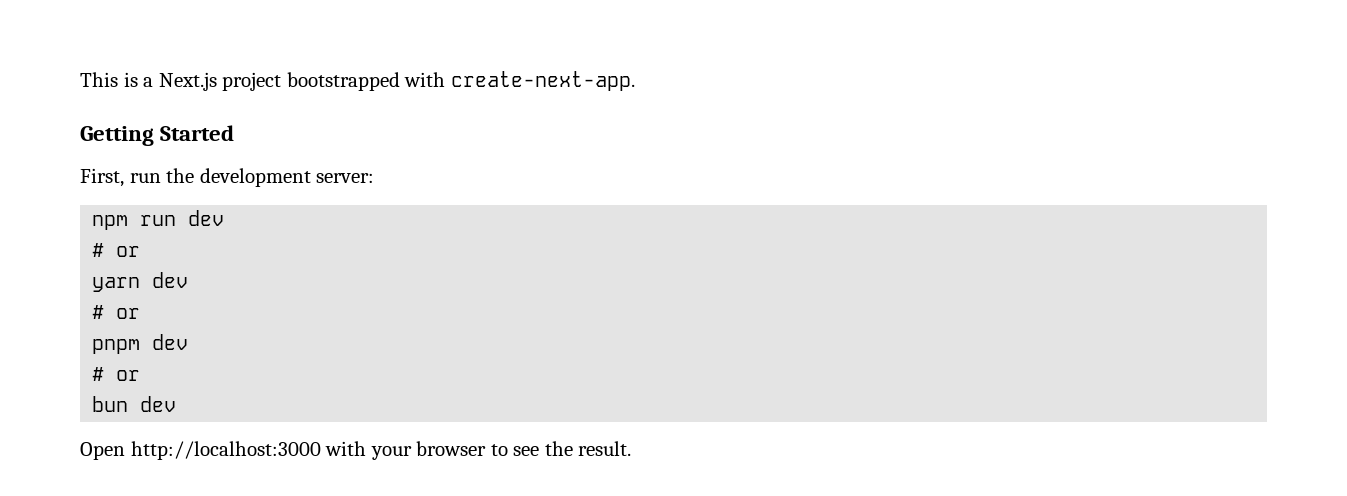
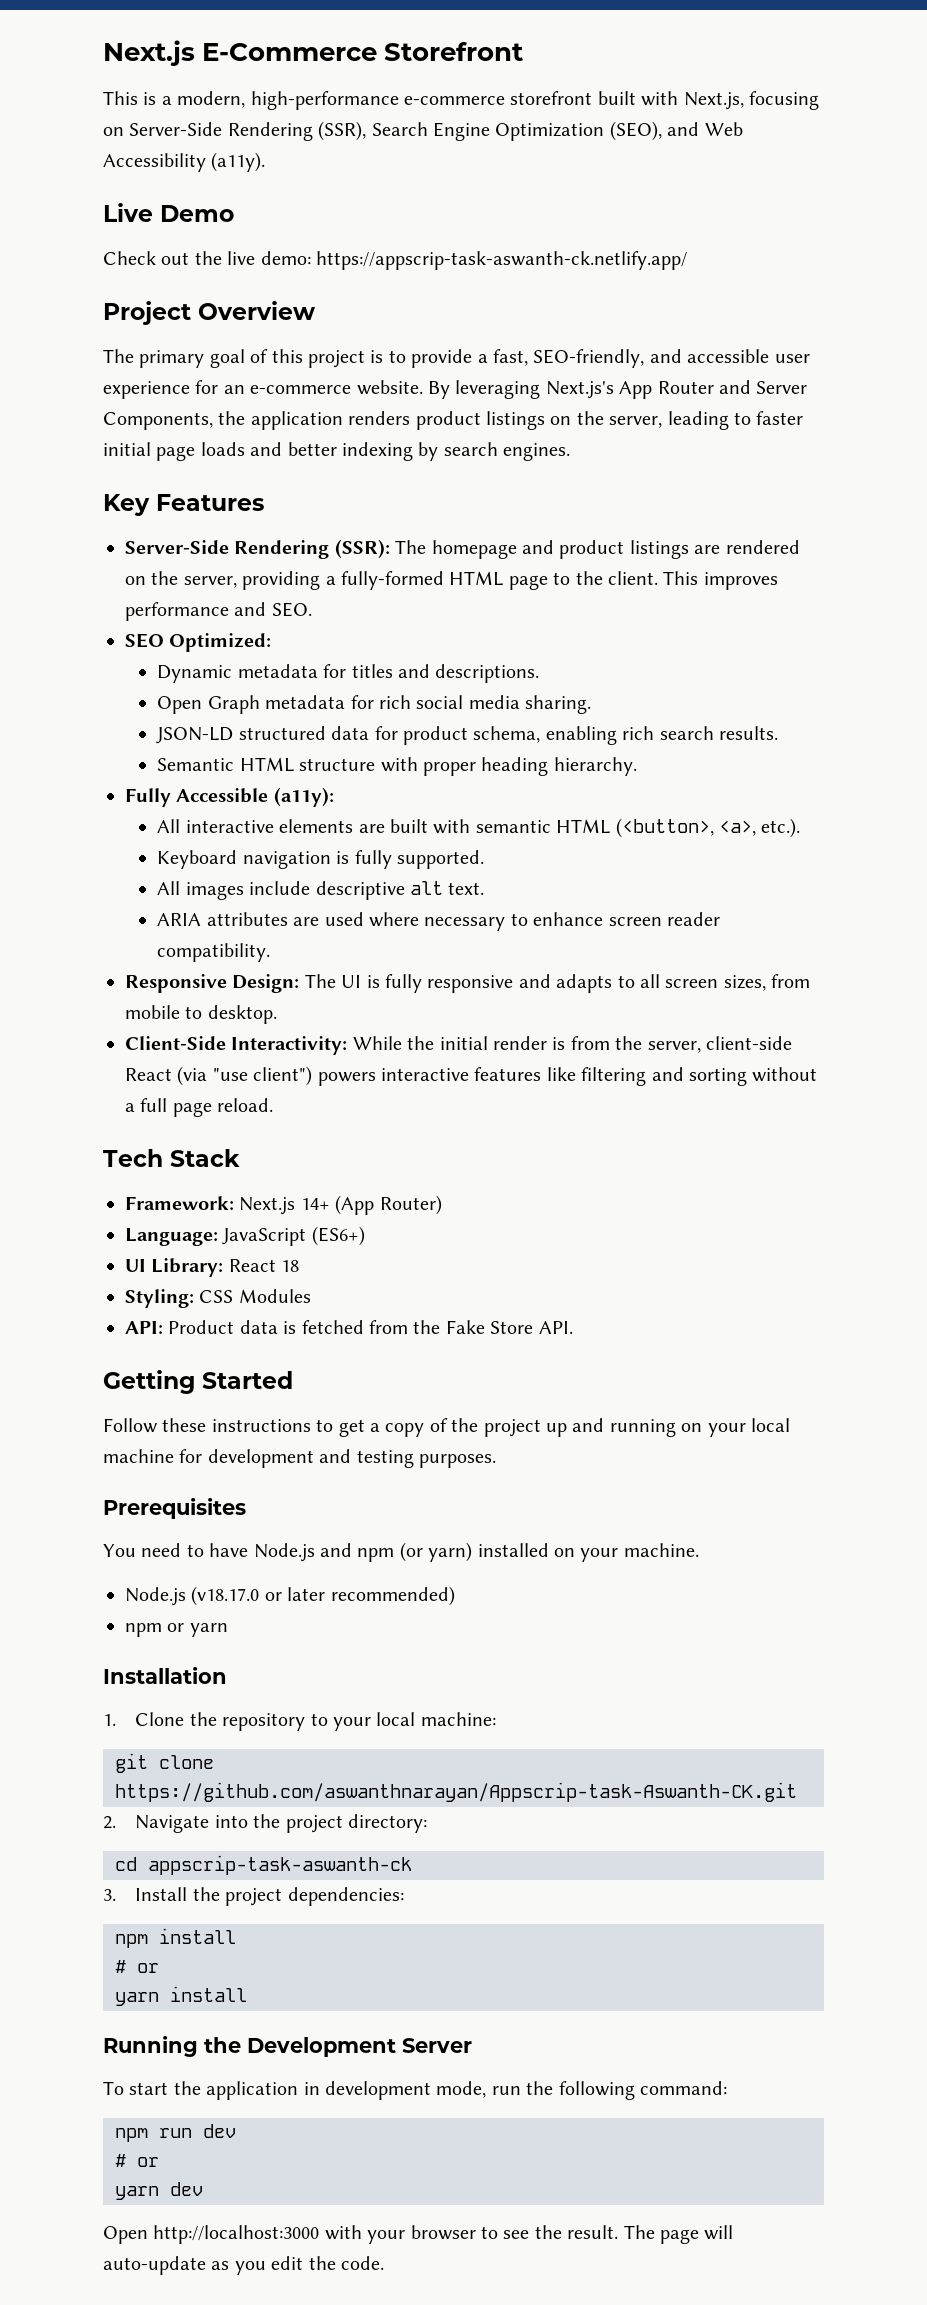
[80,71,635,91] [80,125,235,146] [80,168,375,187] This is a Next.js project bootstrapped with create-next-app. // Getting Started // First, run the development server: -> [103,40,524,66] [103,91,819,110] [103,121,743,141] [103,152,266,172] [103,203,234,222] [103,251,687,270] [103,301,315,325] [103,349,810,368] [103,380,808,399] [103,411,804,430] [103,442,571,461] [103,494,264,516] [125,539,800,559] [125,571,778,590] [125,602,312,621] [125,633,272,652] [157,664,540,683] [157,695,592,714] [156,726,779,745] [157,757,637,776] [125,787,334,807] [157,818,801,838] [157,850,485,869] [157,881,485,900] [157,912,721,931] [157,943,271,962] [125,974,811,993] [125,1005,277,1024] [125,1036,792,1055] [125,1066,818,1086] [125,1098,274,1117] [103,1149,240,1167] [125,1195,442,1215] [125,1226,365,1246] [125,1258,300,1277] [125,1289,311,1308] [125,1320,573,1334] [103,1370,293,1394] [103,1418,790,1437] [103,1449,496,1468] [103,1498,246,1519] [103,1542,699,1562] [125,1586,455,1606] [125,1623,228,1637] [103,1667,227,1684] [103,1712,496,1731] [115,1753,214,1773] [115,1782,797,1802] [103,1814,428,1833] [115,1855,412,1875] [103,1887,404,1906] [115,1928,236,1948] [115,1960,159,1973] [115,1986,247,2006] [103,2036,472,2057] [103,2081,727,2100] Next.js E-Commerce Storefront // This is a modern, high-performance e-commerce storefront built with Next.js, focusing on Server-Side Rendering (SSR), Search Engine Optimization (SEO), and Web Accessibility (a11y). // Live Demo // Check out the live demo: https://appscrip-task-aswanth-ck.netlify.app/ // Project Overview // The primary goal of this project is to provide a fast, SEO-friendly, and accessible user experience for an e-commerce website. By leveraging Next.js's App Router and Server Components, the application renders product listings on the server, leading to faster initial page loads and better indexing by search engines. // Key Features // Server-Side Rendering (SSR): The homepage and product listings are rendered on the server, providing a fully-formed HTML page to the client. This improves performance and SEO. // SEO Optimized: // Dynamic metadata for titles and descriptions. // Open Graph metadata for rich social media sharing. // JSON-LD structured data for product schema, enabling rich search results. // Semantic HTML structure with proper heading hierarchy. // Fully Accessible (a11y): // All interactive elements are built with semantic HTML (<button>, <a>, etc.). // Keyboard navigation is fully supported. // All images include descriptive alt text. // ARIA attributes are used where necessary to enhance screen reader compatibility. // Responsive Design: The UI is fully responsive and adapts to all screen sizes, from mobile to desktop. // Client-Side Interactivity: While the initial render is from the server, client-side React (via "use client") powers interactive features like filtering and sorting without a full page reload. // Tech Stack // Framework: Next.js 14+ (App Router) // Language: JavaScript (ES6+) // UI Library: React 18 // Styling: CSS Modules // API: Product data is fetched from the Fake Store API. // Getting Started // Follow these instructions to get a copy of the project up and running on your local machine for development and testing purposes. // Prerequisites // You need to have Node.js and npm (or yarn) installed on your machine. // Node.js (v18.17.0 or later recommended) // npm or yarn // Installation // 1. Clone the repository to your local machine: // git clone https://github.com/aswanthnarayan/Appscrip-task-Aswanth-CK.git // 2. Navigate into the project directory: // cd appscrip-task-aswanth-ck // 3. Install the project dependencies: // npm install // # or // yarn install // Running the Development Server // To start the application in development mode, run the following command:
[92,305,141,319] [92,334,189,354] [92,367,141,381] [92,396,177,412] // # or // pnpm dev // # or // bun dev -> (203, 2189) none
(632, 448) none -> [623,2225,734,2244] [103,2256,384,2275] The page will auto-update as you edit the code.

